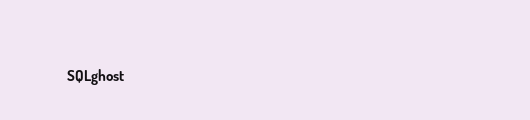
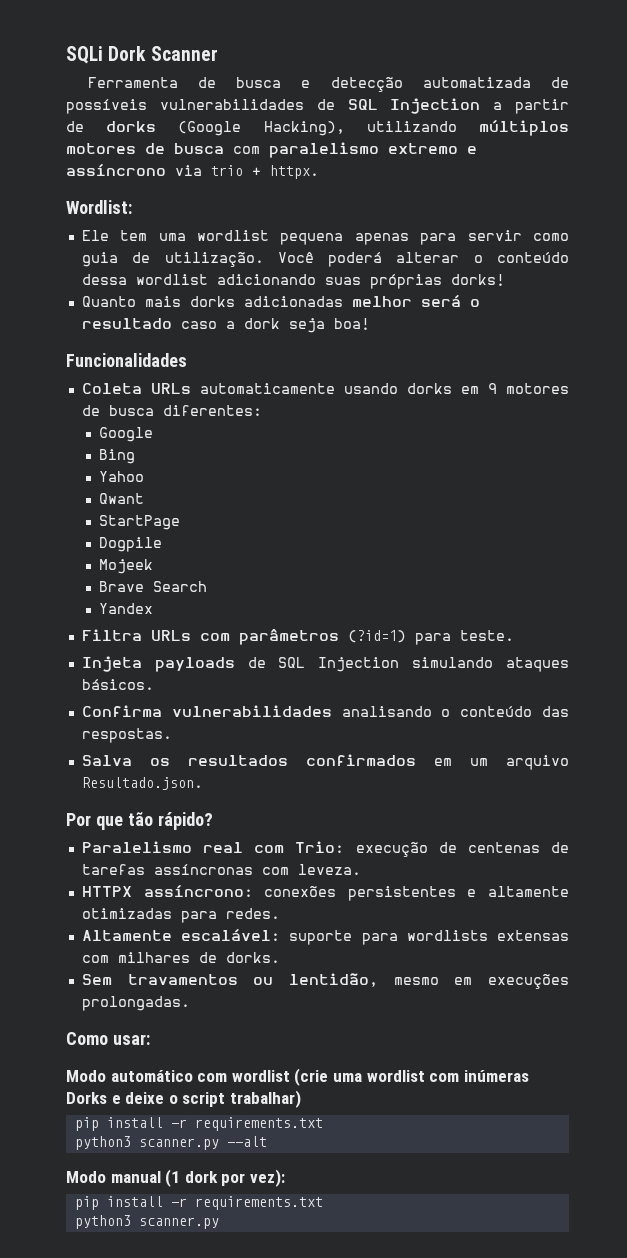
[67,69,124,85] SQLghost -> [66,46,218,64] [87,77,569,92] [66,98,569,114] [66,120,569,136] [66,142,477,158] [66,164,319,179] [66,200,132,214] [81,230,570,245] [81,252,569,267] [81,274,505,289] [81,295,480,307] [81,318,370,333] [66,353,187,367] [81,383,569,394] [81,405,262,416] [99,427,154,442] [99,449,136,464] [99,471,145,482] [99,493,145,504] [99,515,181,530] [99,537,163,552] [99,559,154,574] [99,581,208,592] [99,603,154,614] [81,629,514,645] [81,656,570,672] [81,679,154,690] [81,705,569,717] [81,728,172,743] [81,754,569,770] [81,777,203,790] [66,812,213,830] [81,841,569,857] [81,864,361,875] [81,885,569,901] [81,908,280,923] [81,929,569,945] [81,952,280,963] [81,973,569,989] [81,996,190,1011] [66,1032,150,1045] [66,1068,529,1086] [66,1090,301,1108] [74,1117,323,1131] [74,1136,267,1150] [66,1169,285,1187] [74,1196,323,1210] [74,1215,219,1229] SQLi Dork Scanner // Ferramenta de busca e detecção automatizada de possíveis vulnerabilidades de SQL Injection a partir de dorks (Google Hacking), utilizando múltiplos motores de busca com paralelismo extremo e assíncrono via trio + httpx. // Wordlist: // Ele tem uma wordlist pequena apenas para servir como guia de utilização. Você poderá alterar o conteúdo dessa wordlist adicionando suas próprias dorks! // Quanto mais dorks adicionadas melhor será o resultado caso a dork seja boa! // Funcionalidades // Coleta URLs automaticamente usando dorks em 9 motores de busca diferentes: // Google // Bing // Yahoo // Qwant // StartPage // Dogpile // Mojeek // Brave Search // Yandex // Filtra URLs com parâmetros (?id=1) para teste. // Injeta payloads de SQL Injection simulando ataques básicos. // Confirma vulnerabilidades analisando o conteúdo das respostas. // Salva os resultados confirmados em um arquivo Resultado.json. // Por que tão rápido? // Paralelismo real com Trio: execução de centenas de tarefas assíncronas com leveza. // HTTPX assíncrono: conexões persistentes e altamente otimizadas para redes. // Altamente escalável: suporte para wordlists extensas com milhares de dorks. // Sem travamentos ou lentidão, mesmo em execuções prolongadas. // Como usar: // Modo automático com wordlist (crie uma wordlist com inúmeras Dorks e deixe o script trabalhar) // pip install -r requirements.txt // python3 scanner.py --alt // Modo manual (1 dork por vez): // pip install -r requirements.txt // python3 scanner.py

